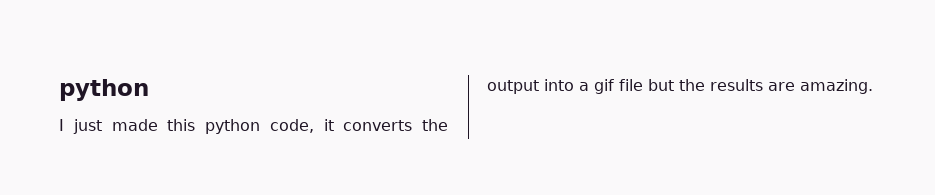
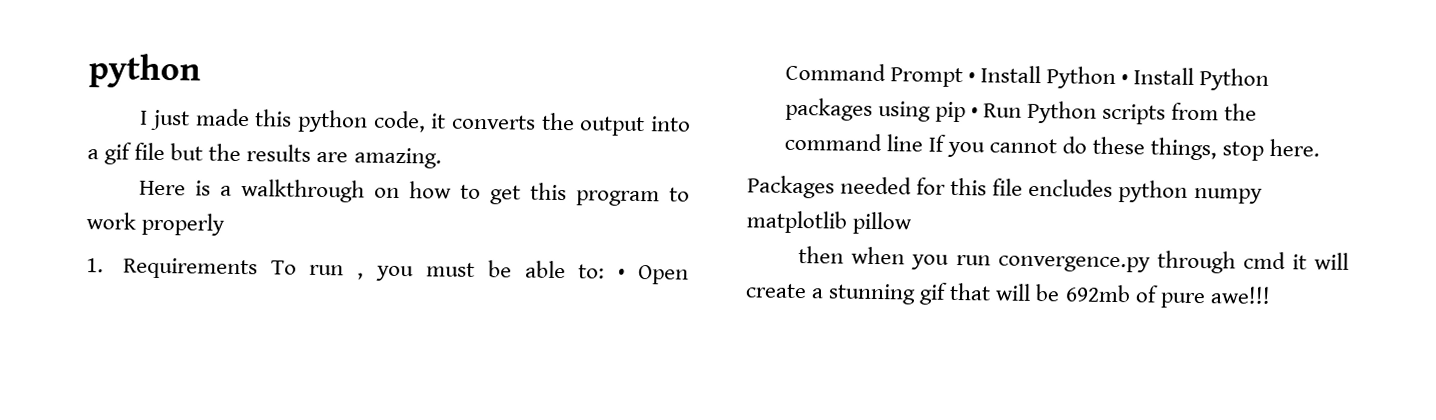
(873, 86) none -> [139,179,690,207] [86,212,226,236] [86,257,690,285] [784,62,1270,91] [784,97,1258,125] [783,132,1321,161] [747,175,1263,204] [746,210,913,235] [798,246,1349,274] [745,282,1271,309] // Here is a walkthrough on how to get this program to work properly // 1. Requirements To run , you must be able to: • Open Command Prompt • Install Python • Install Python packages using pip • Run Python scripts from the command line If you cannot do these things, stop here. // Packages needed for this file encludes python numpy matplotlib pillow // then when you run convergence.py through cmd it will create a stunning gif that will be 692mb of pure awe!!!

